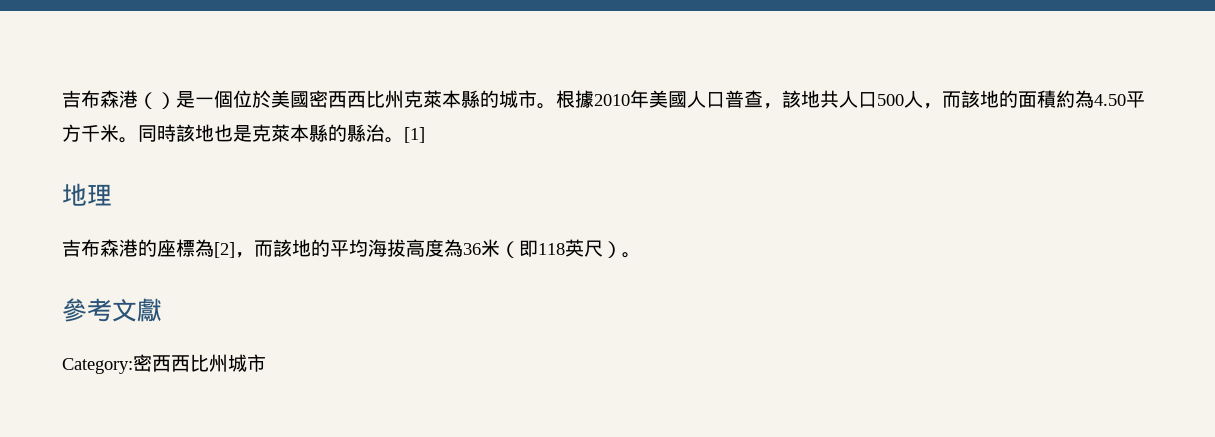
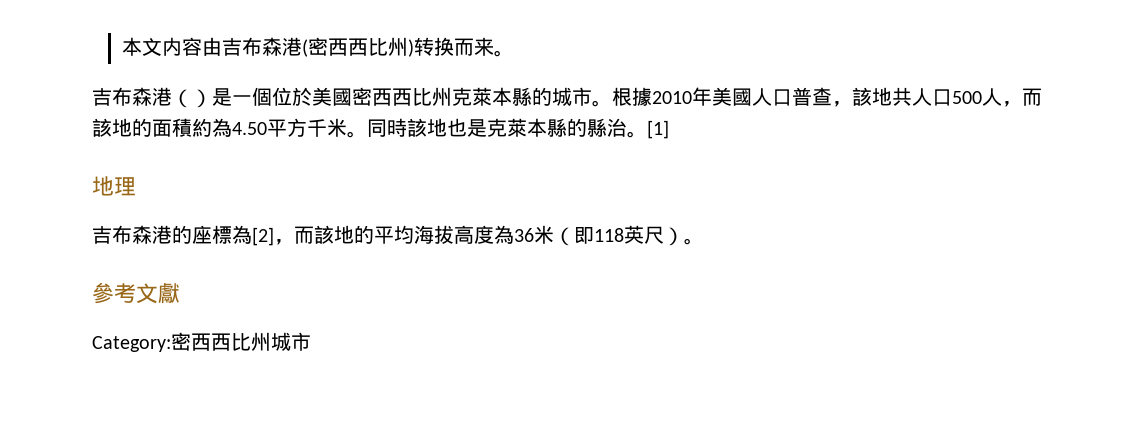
(62, 99) none -> [121,37,514,57] 本文内容由吉布森港(密西西比州)转换而来。 //

